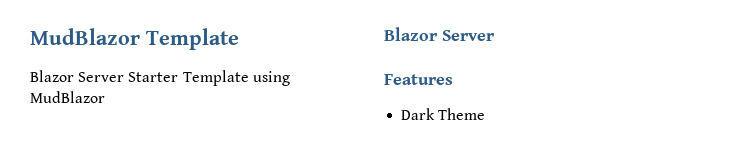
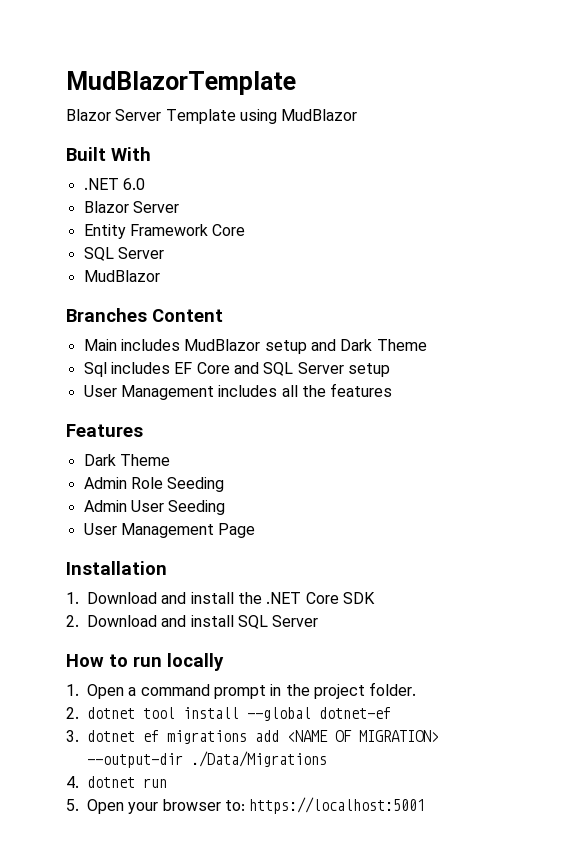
[30,28,239,50] [30,70,179,82] MudBlazor Template // Blazor Server Starter -> [66,71,296,95] [66,109,162,121] MudBlazorTemplate // Blazor Server
[384,27,495,41] [384,74,453,85] [401,108,486,120] Blazor Server // Features // Dark Theme -> [66,147,151,161] [83,178,145,190] [83,201,179,213] [83,224,246,239] [83,247,164,261] [83,270,160,282] [66,308,223,322] [83,339,427,354] [83,362,390,377] [83,383,393,400] [66,424,143,437] [83,454,170,466] [83,477,225,492] [83,500,226,515] [83,523,256,538] [66,561,167,575] [66,592,376,604] [66,615,319,629] [66,653,224,671] [66,682,417,699] [66,707,392,721] [66,730,440,744] [87,751,328,768] [66,776,168,788] [66,797,426,814] Built With // .NET 6.0 // Blazor Server // Entity Framework Core // SQL Server // MudBlazor // Branches Content // Main includes MudBlazor setup and Dark Theme // Sql includes EF Core and SQL Server setup // User Management includes all the features // Features // Dark Theme // Admin Role Seeding // Admin User Seeding // User Management Page // Installation // 1. Download and install the .NET Core SDK // 2. Download and install SQL Server // How to run locally // 1. Open a command prompt in the project folder. // 2. dotnet tool install --global dotnet-ef // 3. dotnet ef migrations add <NAME OF MIGRATION> --output-dir ./Data/Migrations // 4. dotnet run // 5. Open your browser to: https://localhost:5001

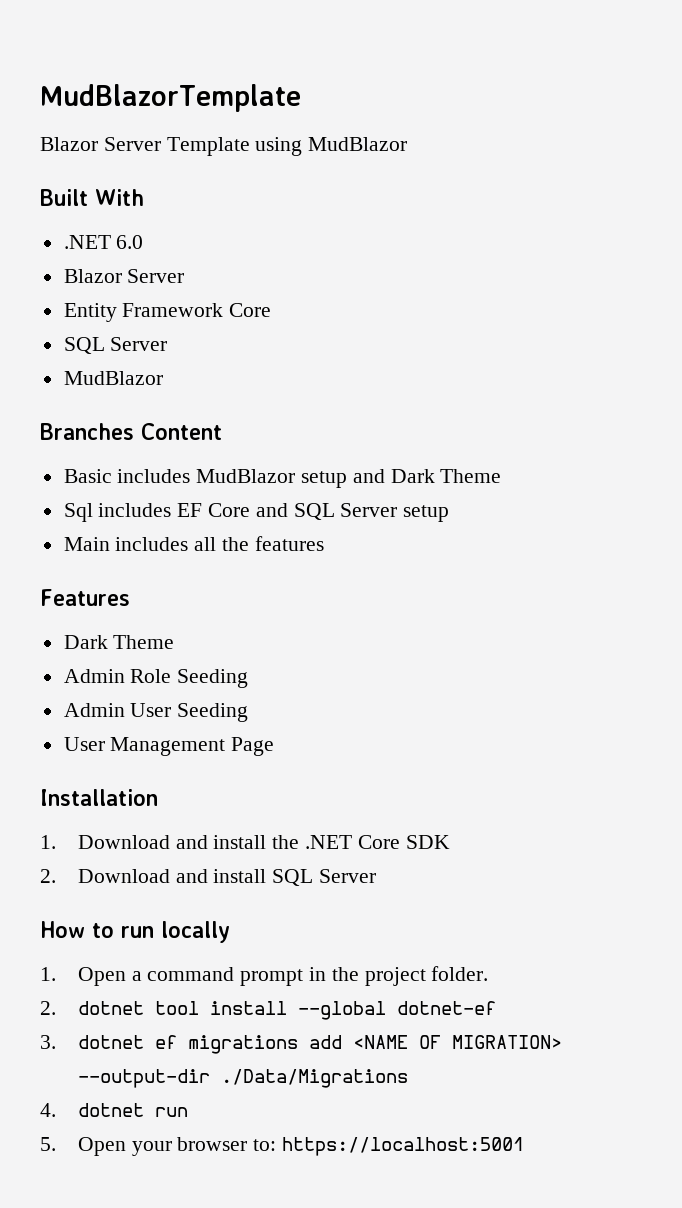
[83,339,117,351] Main -> [63,469,112,483] Basic
[83,385,214,400] User Management -> [63,537,110,551] Main

